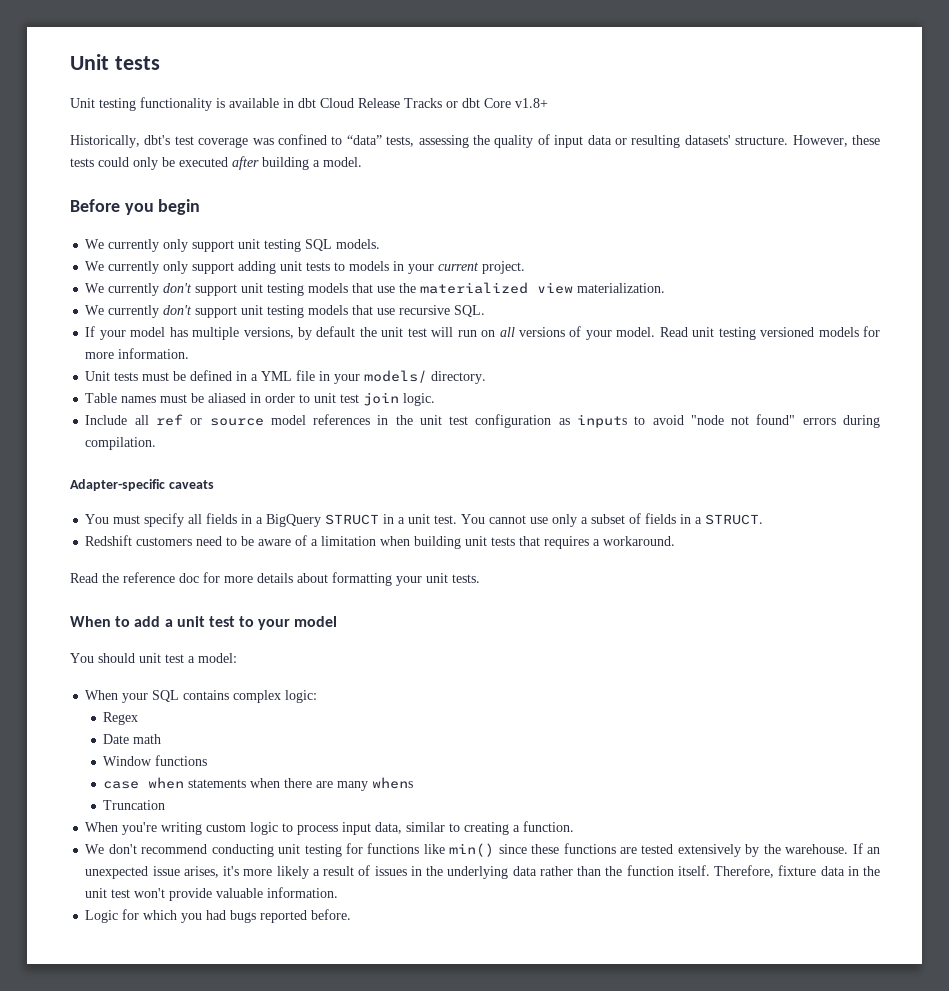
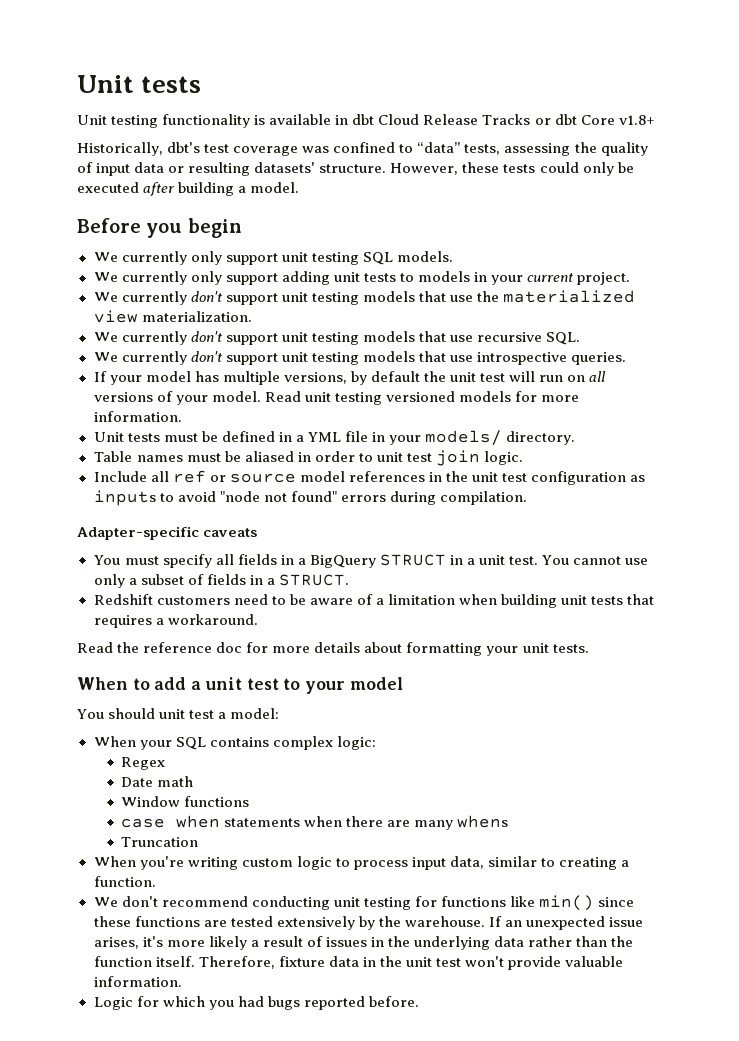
(486, 311) none -> [93,351,626,365] // We currently don't support unit testing models that use introspective queries.

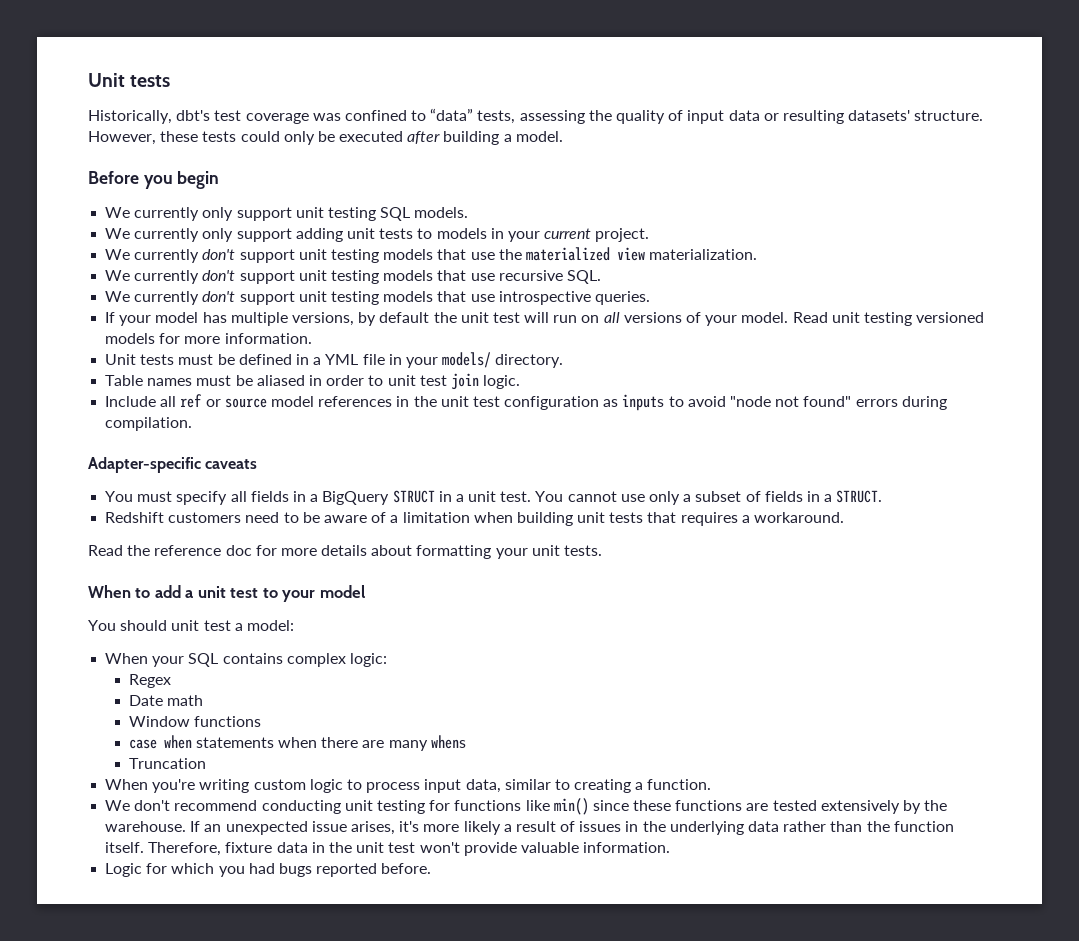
[77,75,202,93] [77,114,655,128] Unit tests // Unit testing functionality is available in dbt Cloud Release Tracks or dbt Core v1.8+ -> [88,73,171,87] Unit tests

